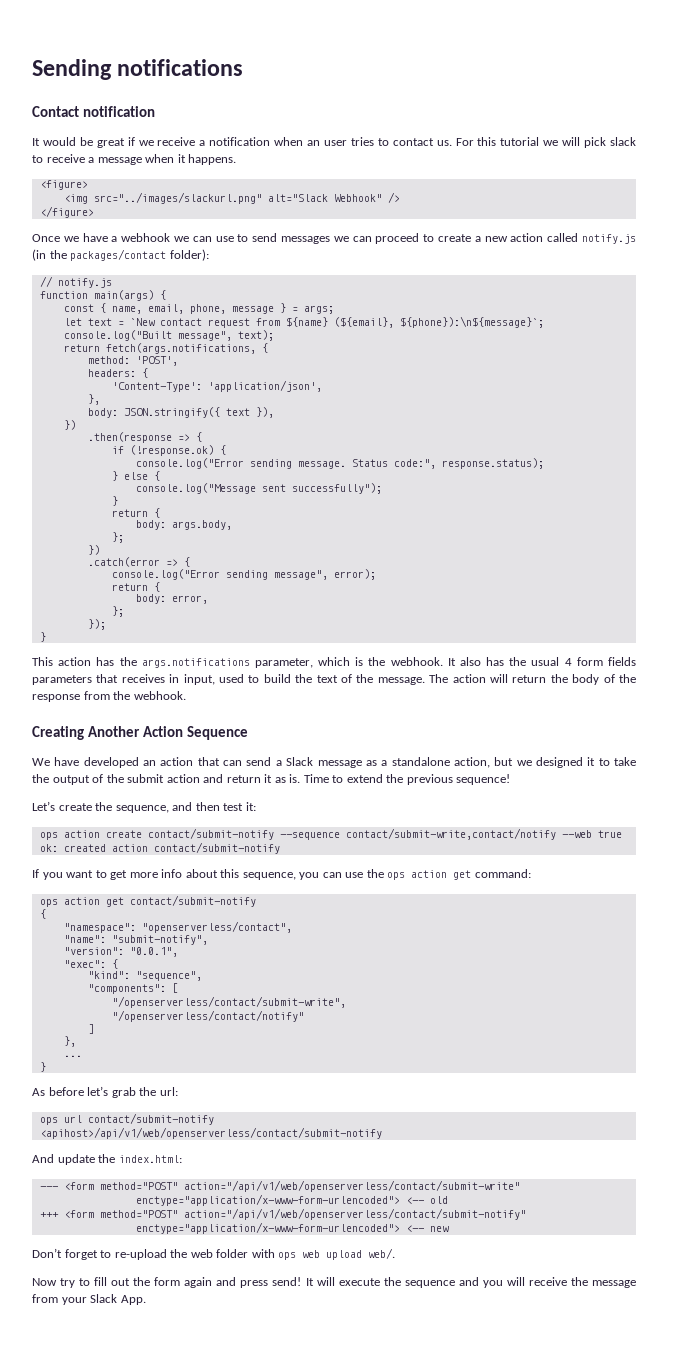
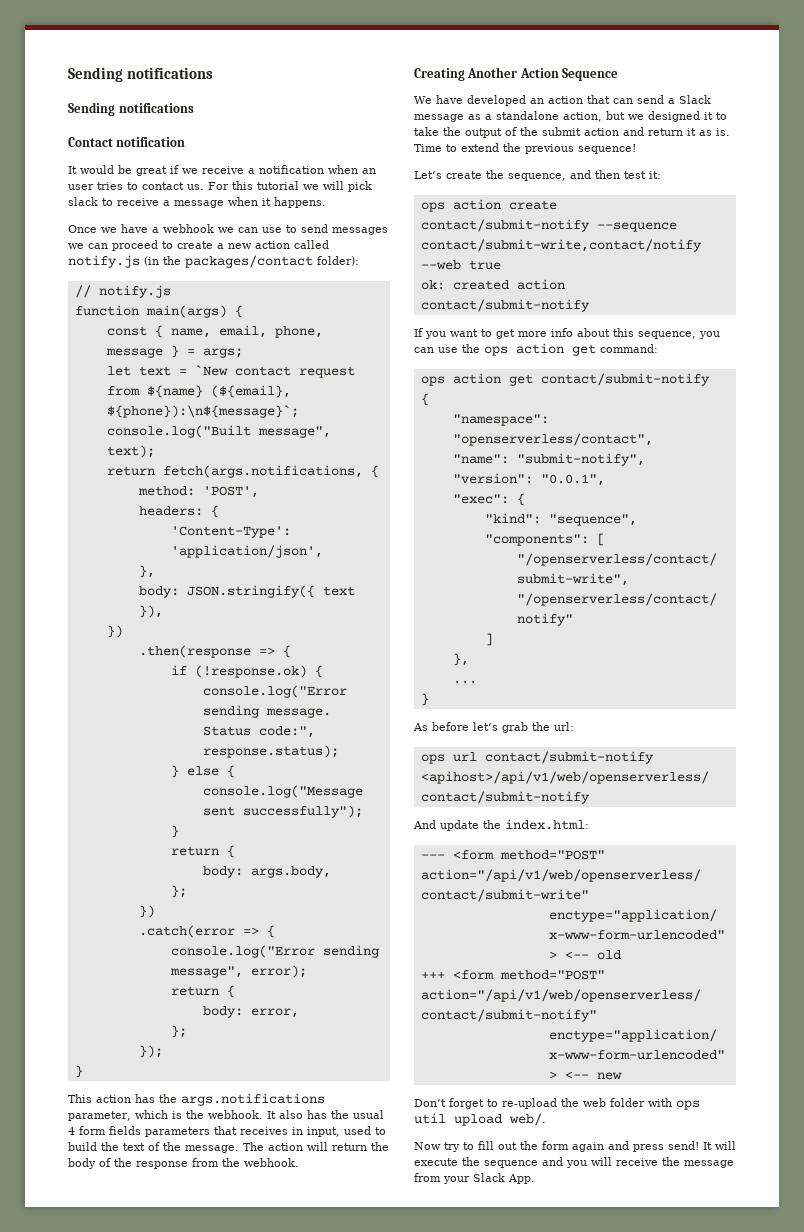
[32,59,244,80] Sending notifications -> [68,67,213,82] [68,102,194,116] Sending notifications // Sending notifications
[39,180,88,190] [63,192,400,204] [39,206,94,218] // <figure> // <img src="../images/slackurl.png" alt="Slack Webhook" /> // </figure> -> (326, 202) none
[302,1250,321,1258] web -> [414,1113,446,1124] util

